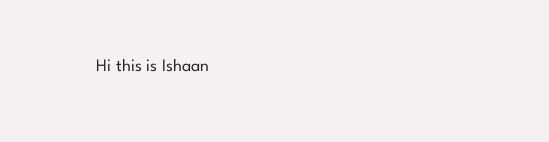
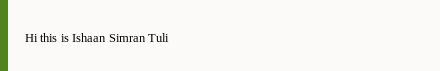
(210, 65) none -> [108,33,169,42] Simran Tuli

